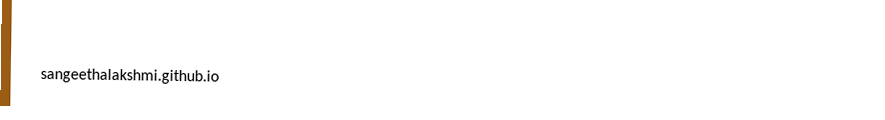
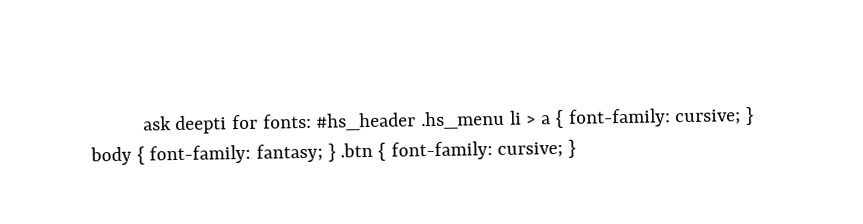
[40,67,219,85] sangeethalakshmi.github.io -> [142,106,754,135] [90,139,577,166] ask deepti for fonts: #hs_header .hs_menu li > a { font-family: cursive; } body { font-family: fantasy; } .btn { font-family: cursive; }

